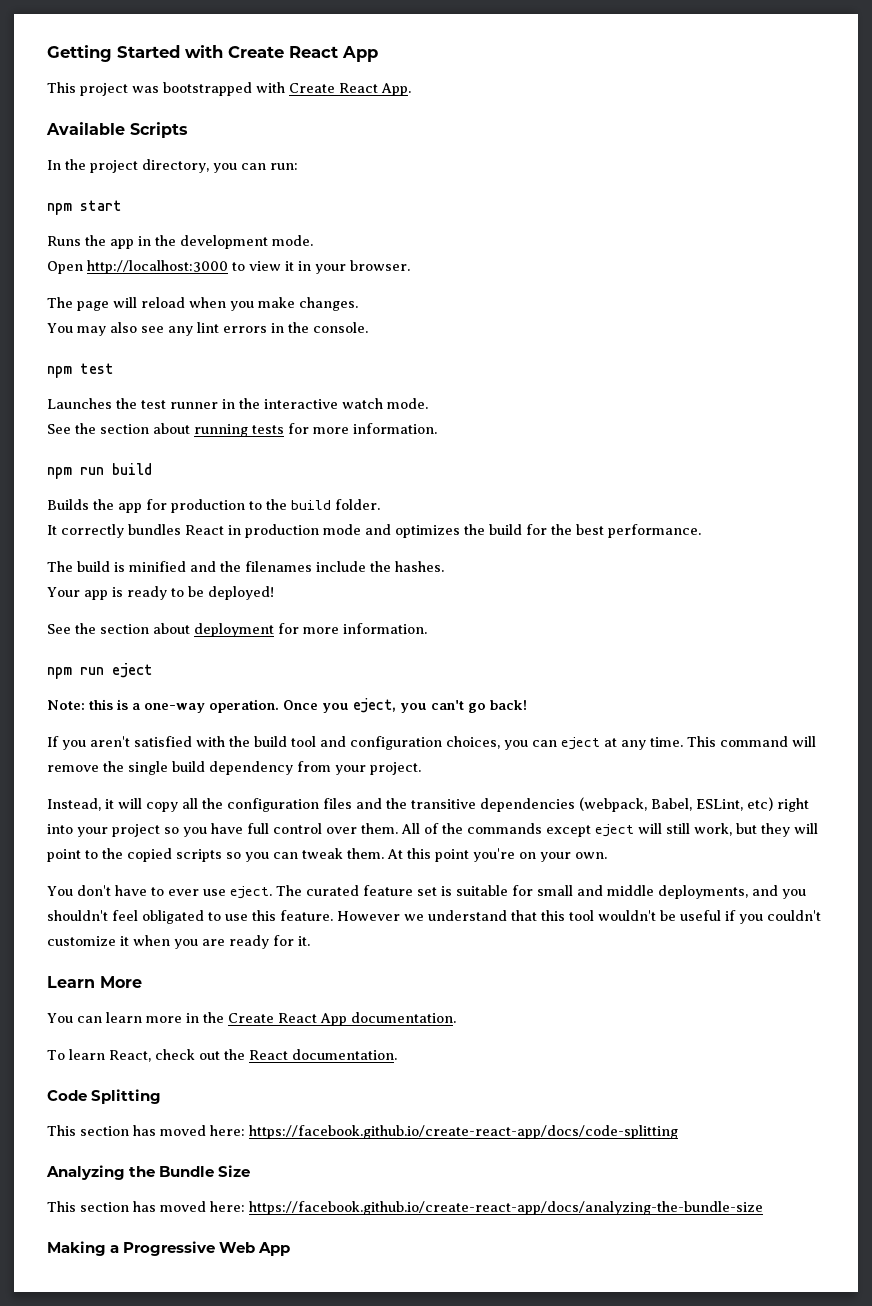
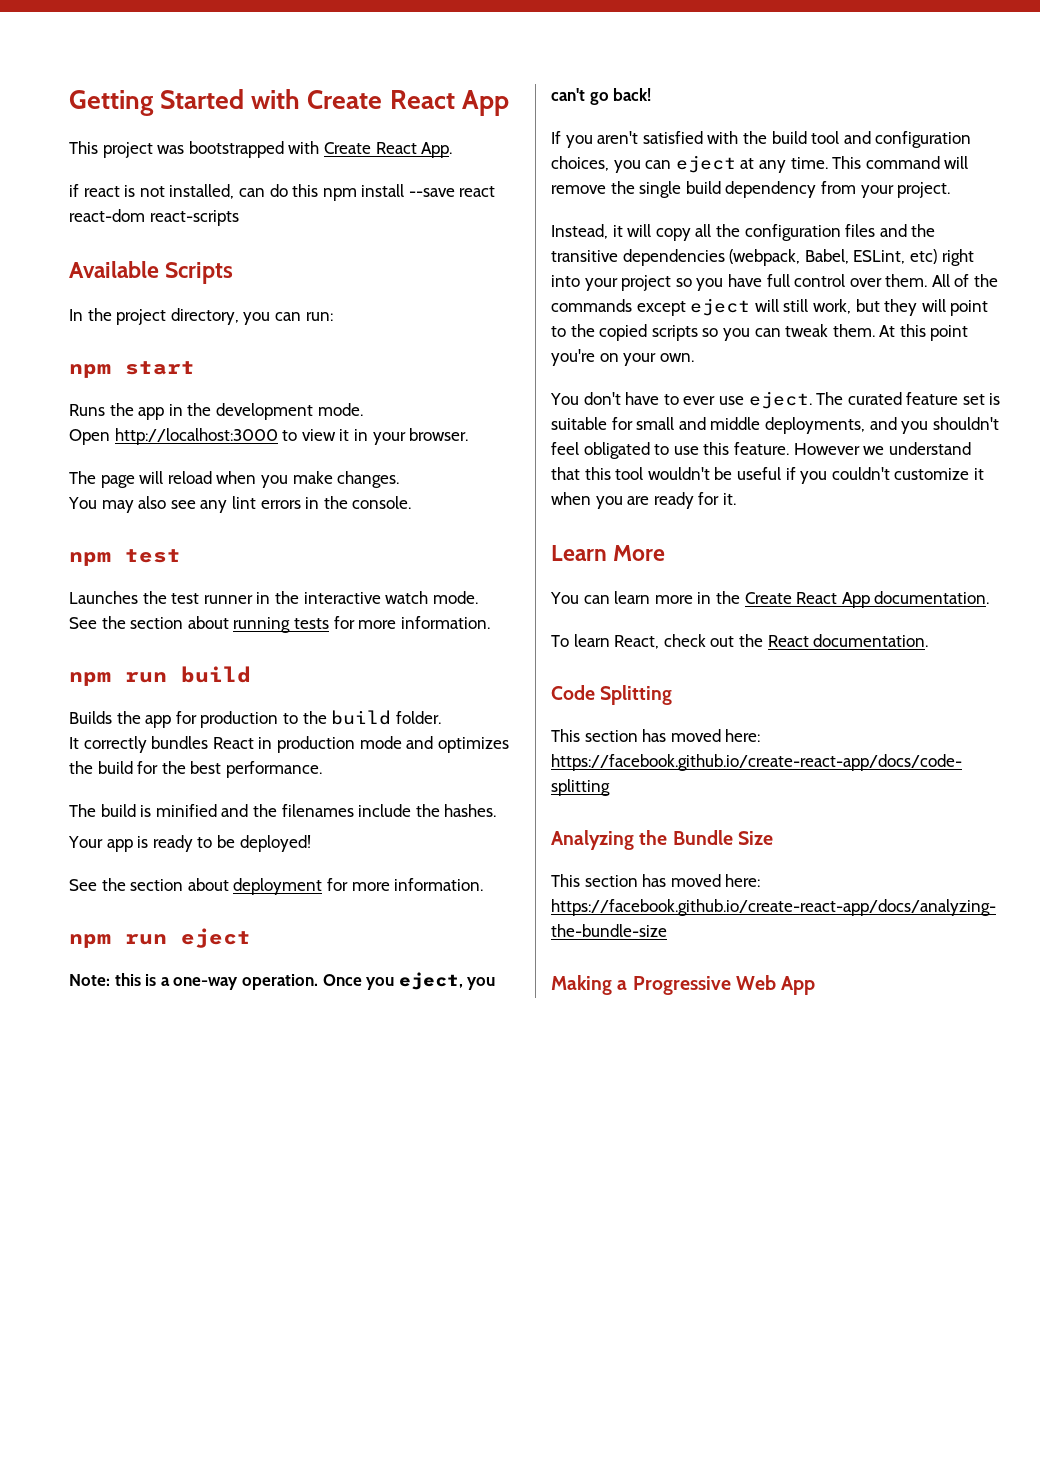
(411, 89) none -> [69,184,496,201] [69,209,239,226] // if react is not installed, can do this npm install --save react react-dom react-scripts

